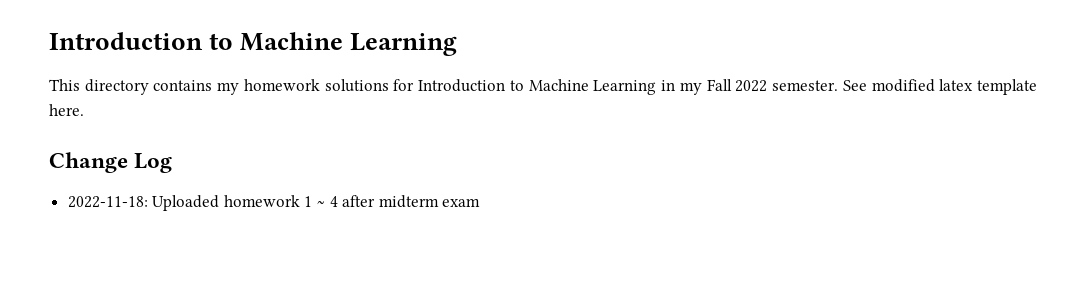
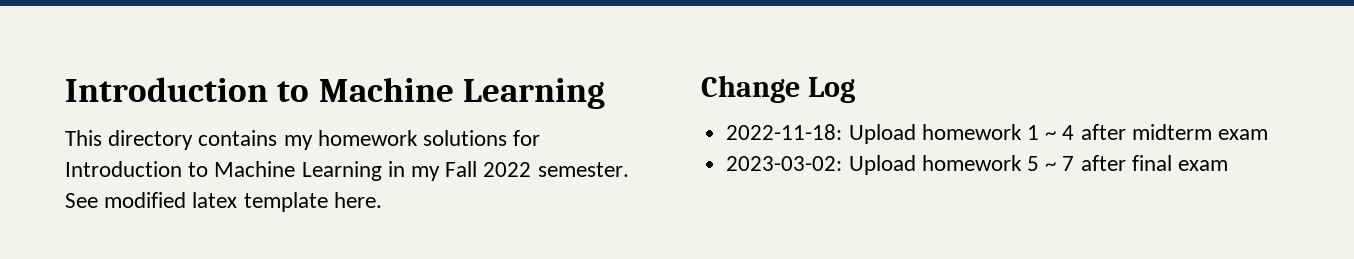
[152,195,220,211] Uploaded -> [848,124,916,144] Upload
(481, 202) none -> [726,155,1228,175] // 2023-03-02: Upload homework 5 ~ 7 after final exam

